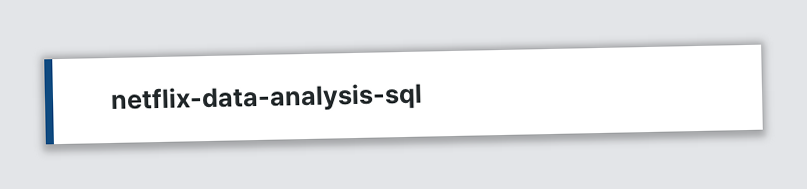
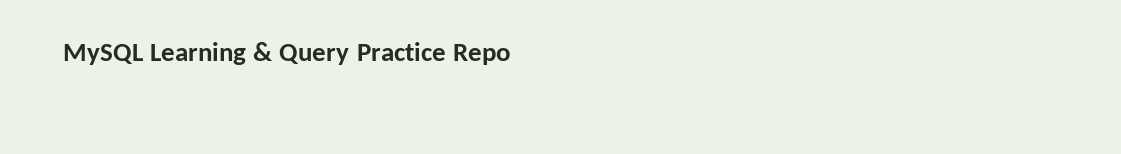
[110,82,423,115] netflix-data-analysis-sql -> [63,42,511,65] MySQL Learning & Query Practice Repo

